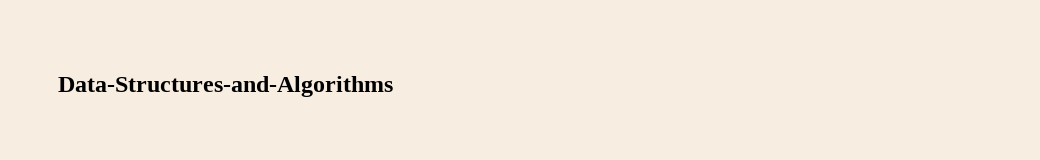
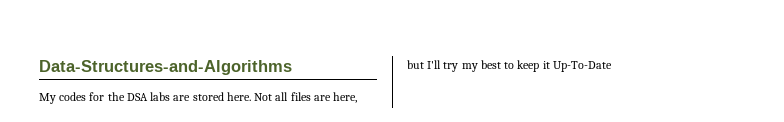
(393, 86) none -> [39,92,358,104] [407,60,612,72] // My codes for the DSA labs are stored here. Not all files are here, but I'll try my best to keep it Up-To-Date

